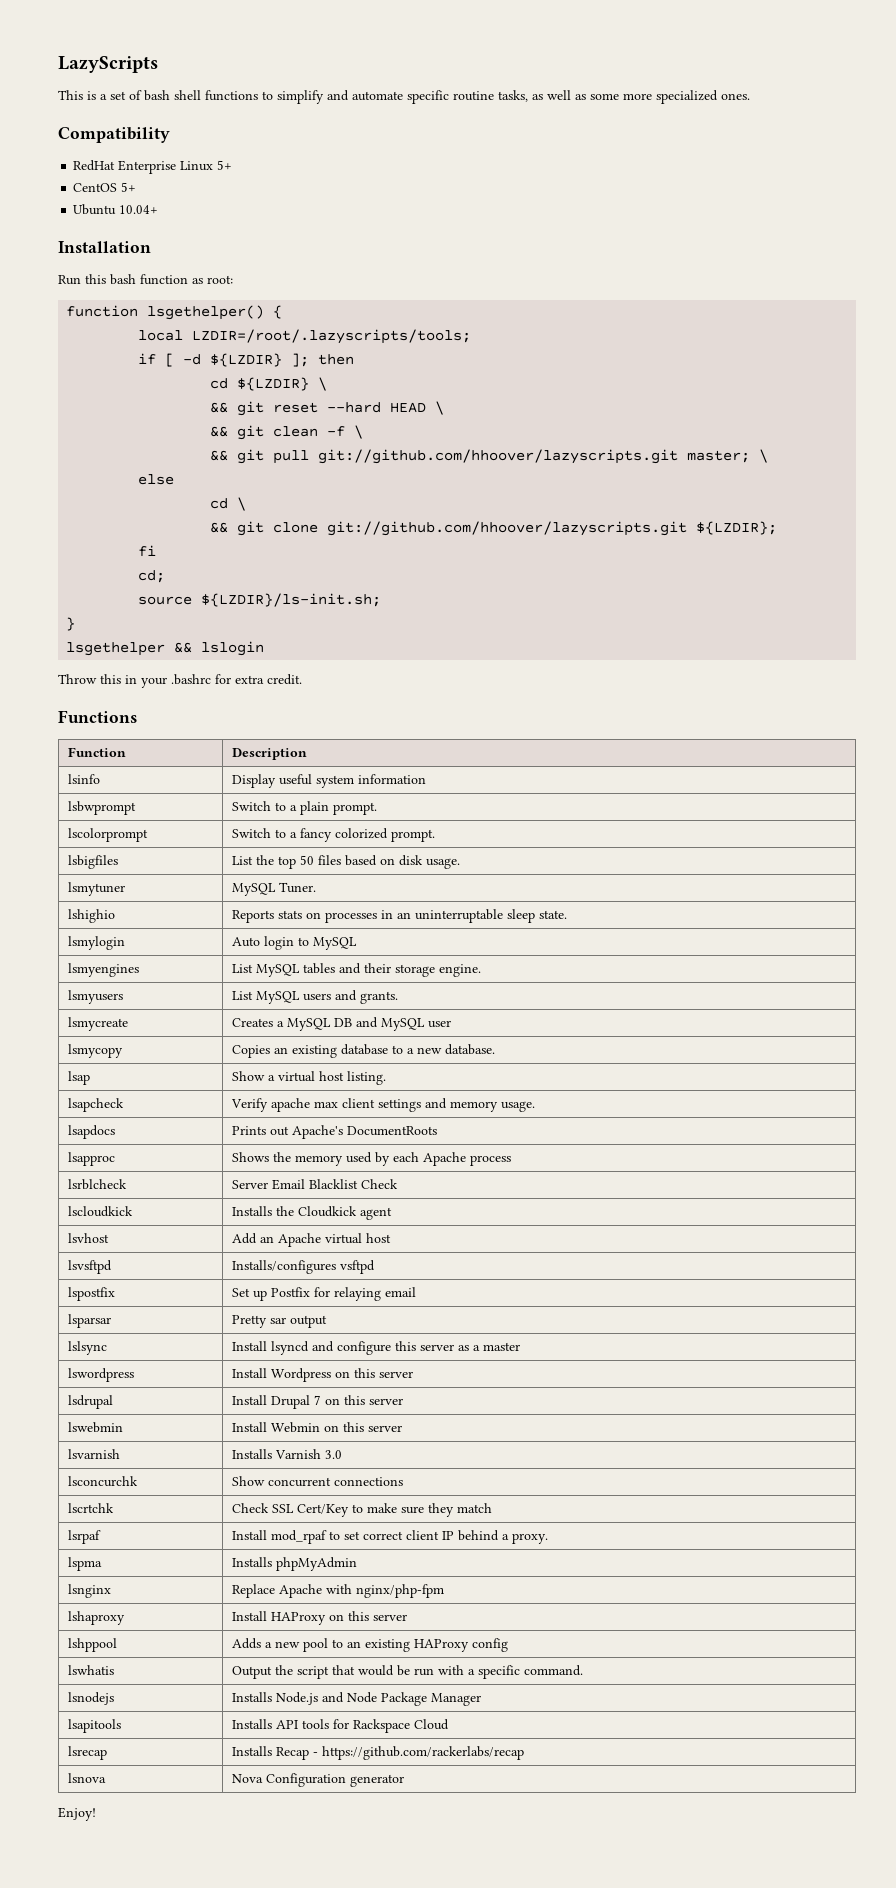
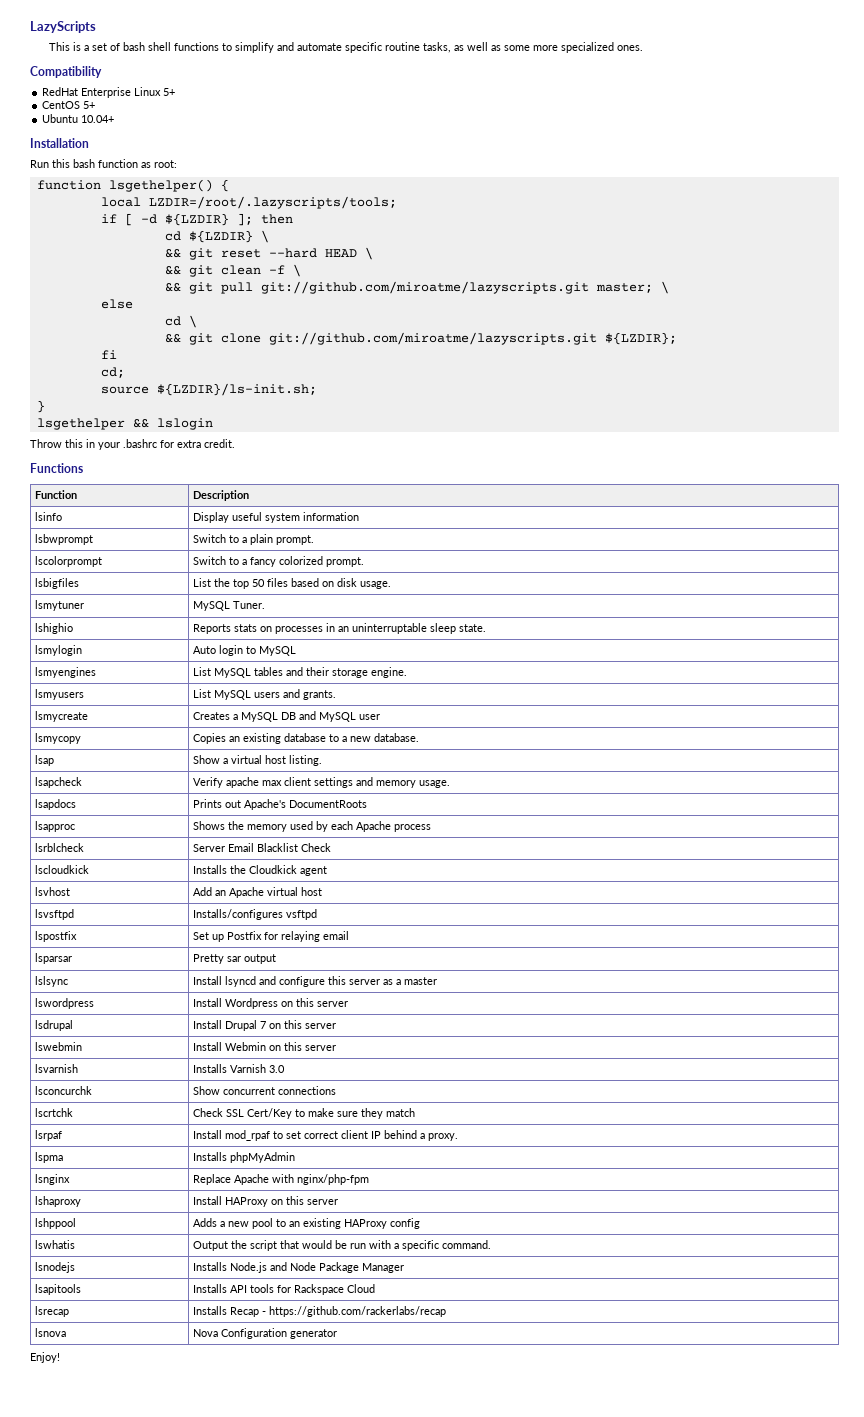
[318,449,679,464] git://github.com/hhoover/lazyscripts.git -> [260,281,589,294] git://github.com/miroatme/lazyscripts.git
[327,521,688,536] git://github.com/hhoover/lazyscripts.git -> [268,332,597,345] git://github.com/miroatme/lazyscripts.git

